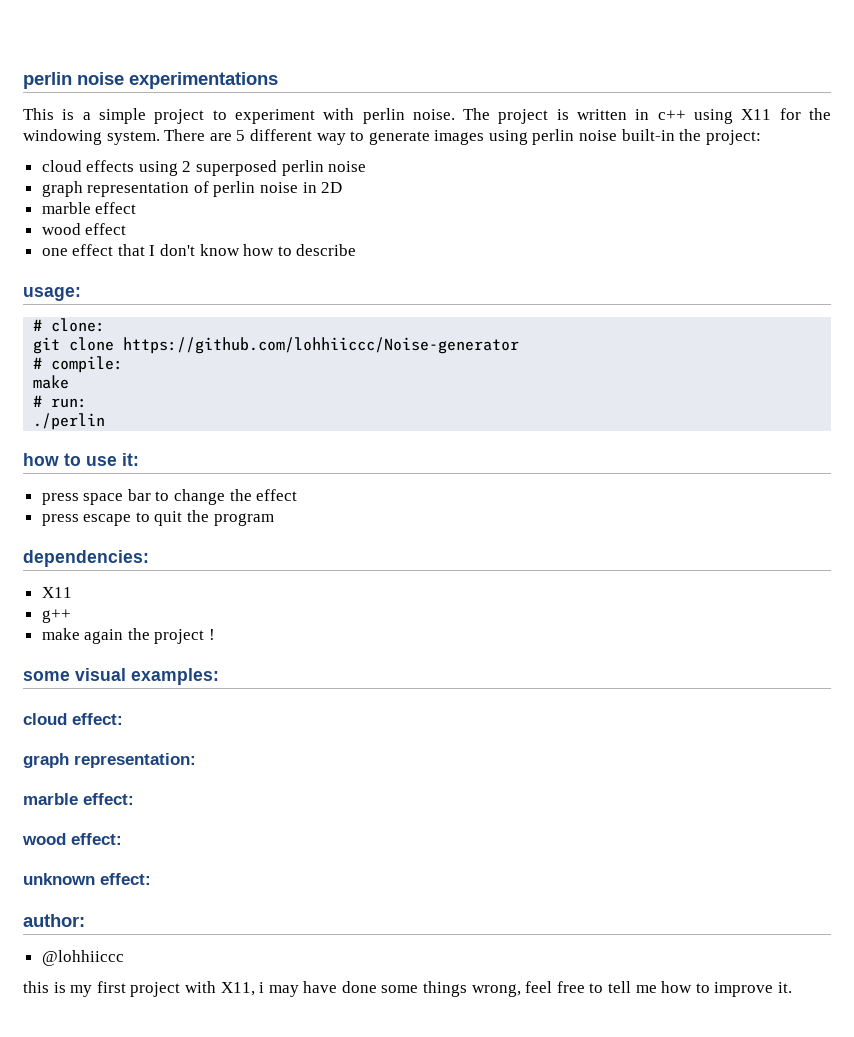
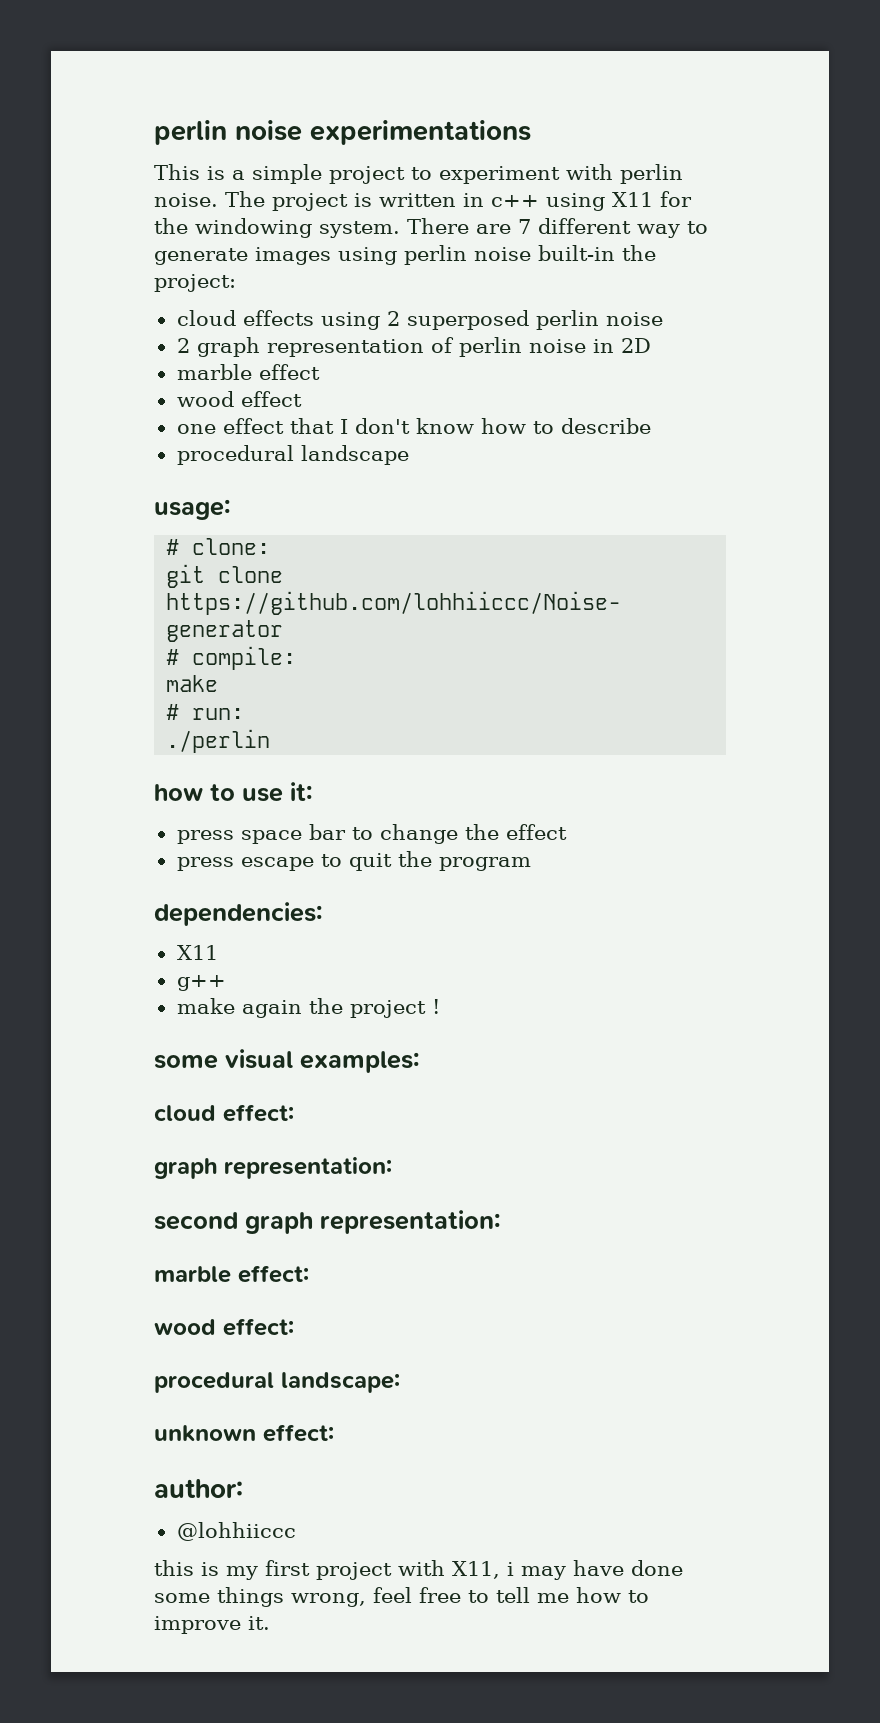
[236,130,246,141] 5 -> [518,219,531,234] 7
(367, 166) none -> [176,338,190,353] 2
(357, 250) none -> [176,445,409,465] // procedural landscape
(196, 760) none -> [154,1210,501,1234] // second graph representation:
(122, 839) none -> [154,1372,400,1393] // procedural landscape:

